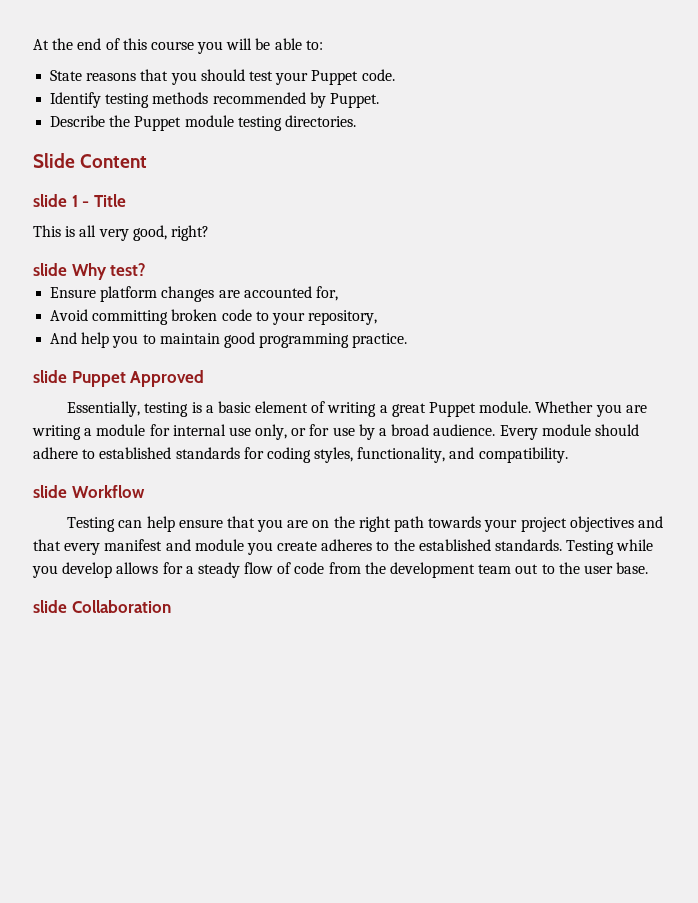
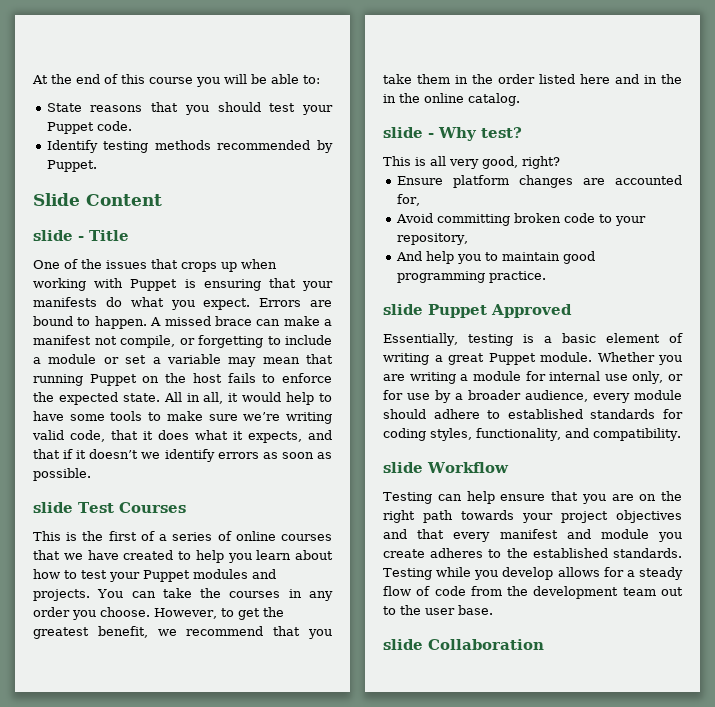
[50,115,356,131] // Describe the Puppet module testing directories. -> (97, 166) none
[71,195,78,207] 1 -> (73, 235) none
(126, 200) none -> [33,259,277,272] [33,278,333,291] [33,297,332,310] [33,316,332,329] [33,335,332,348] [33,354,333,367] [33,373,332,386] [33,392,332,405] [33,411,332,424] [32,430,332,443] [33,449,332,462] [33,468,91,481] [33,502,186,513] [33,531,333,541] [33,550,333,563] [33,569,276,582] [33,588,333,601] [33,607,284,620] [33,626,333,639] [383,74,682,84] [383,93,520,106] [383,127,522,141] // One of the issues that crops up when working with Puppet is ensuring that your manifests do what you expect. Errors are bound to happen. A missed brace can make a manifest not compile, or forgetting to include a module or set a variable may mean that running Puppet on the host fails to enforce the expected state. All in all, it would help to have some tools to make sure we’re writing valid code, that it does what it expects, and that if it doesn’t we identify errors as soon as possible. // slide Test Courses // This is the first of a series of online courses that we have created to help you learn about how to test your Puppet modules and projects. You can take the courses in any order you choose. However, to get the greatest benefit, we recommend that you take them in the order listed here and in the in the online catalog. // slide - Why test?
[33,263,147,280] // slide Why test? -> (560, 162) none
[391,424,538,440] broad audience. Every -> [468,390,630,403] broader audience, every

